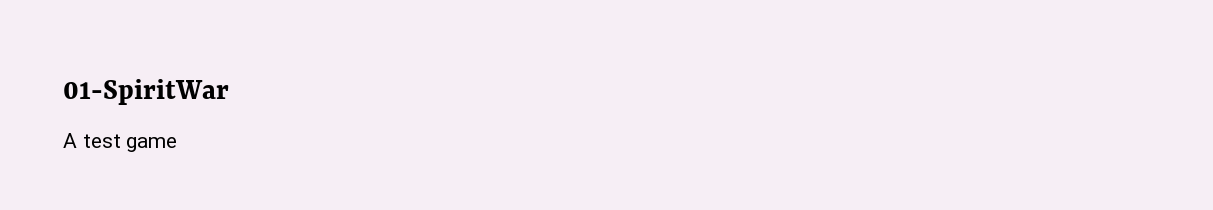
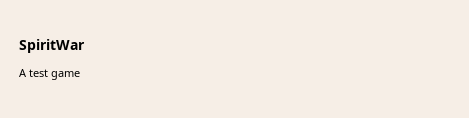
[63,79,229,105] 01-SpiritWar -> [19,39,85,53] SpiritWar

